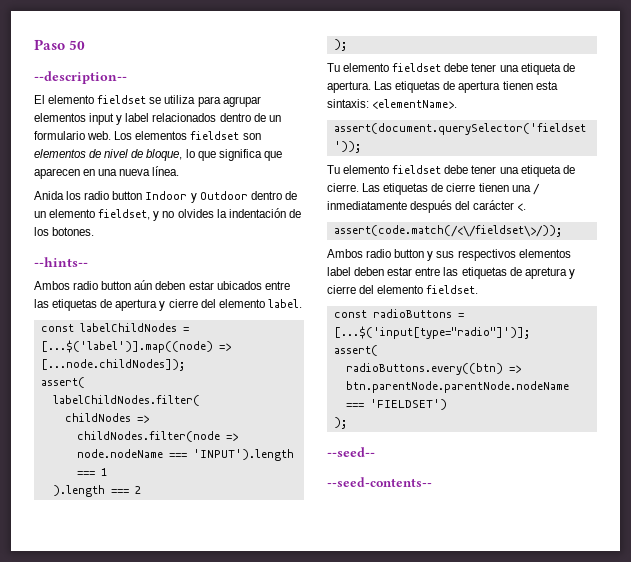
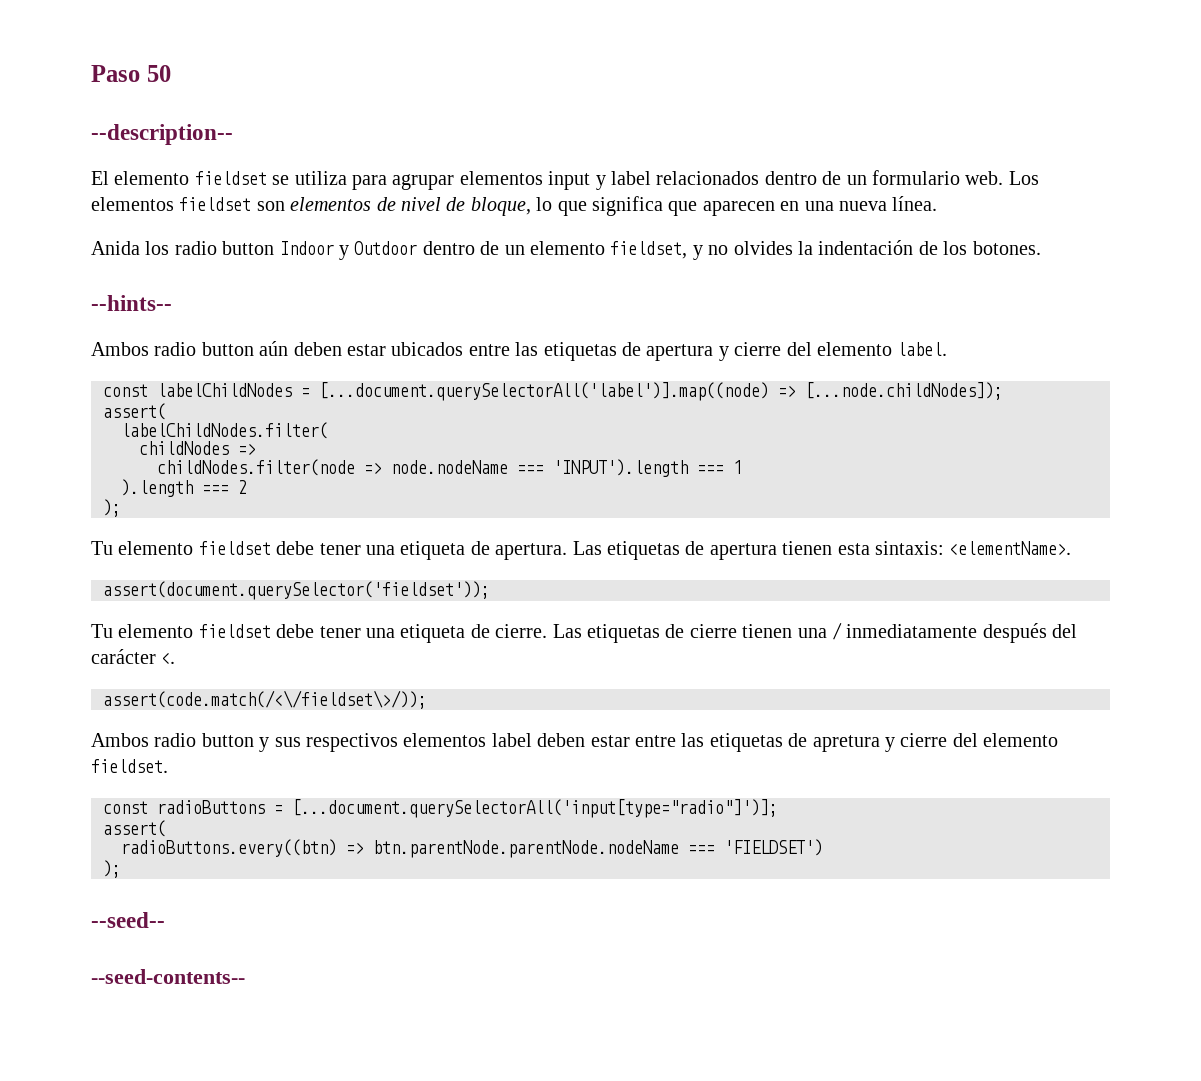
[40,340,213,353] [...$('label')].map((node) -> [319,382,769,401] [...document.querySelectorAll('label')].map((node)
[333,326,530,339] [...$('input[type="radio"]')]; -> [292,799,778,818] [...document.querySelectorAll('input[type="radio"]')];

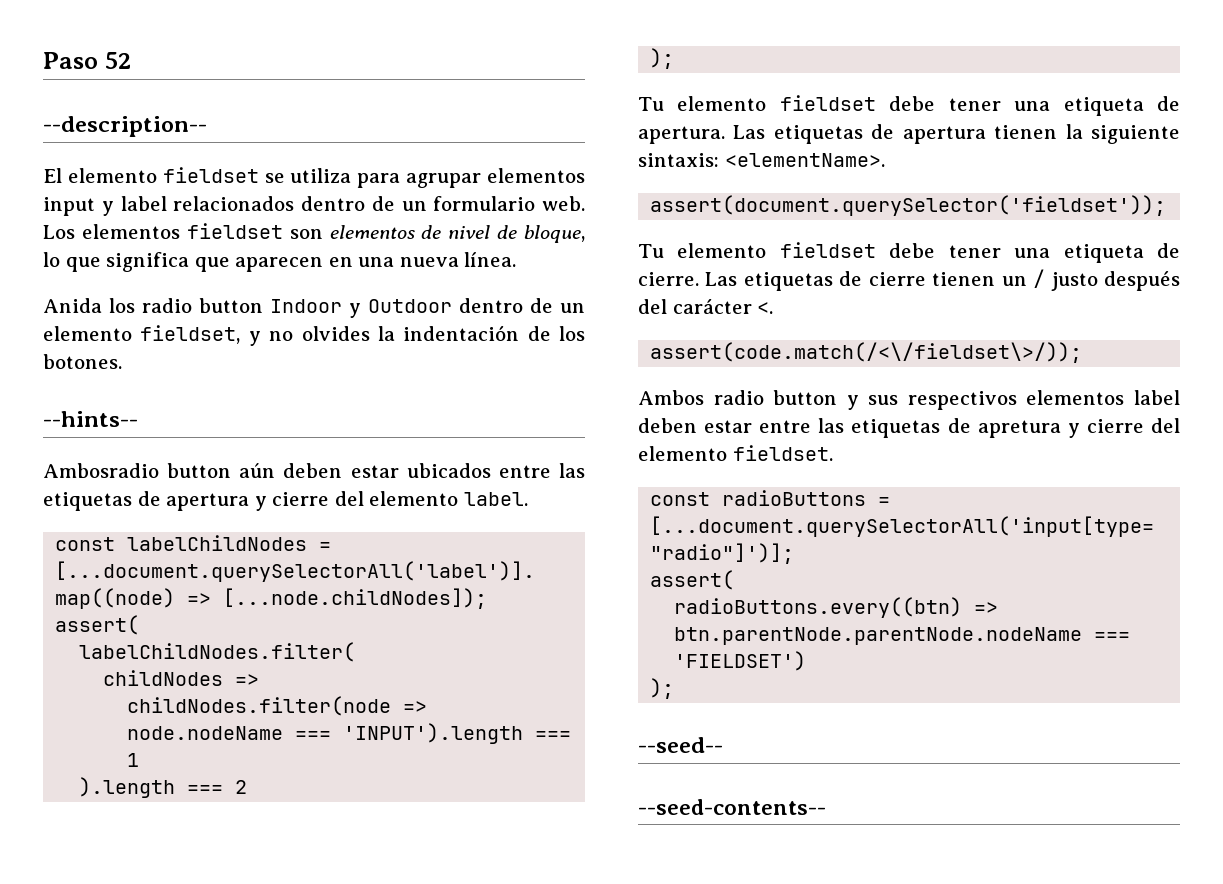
[146,65,171,82] 50 -> [104,52,131,69] 52
[91,342,197,356] Ambos radio -> [43,463,159,478] Ambosradio
[837,543,870,555] esta -> [1065,124,1180,144] la siguiente
[797,622,978,640] una / inmediatamente -> [1001,269,1098,291] un / justo

